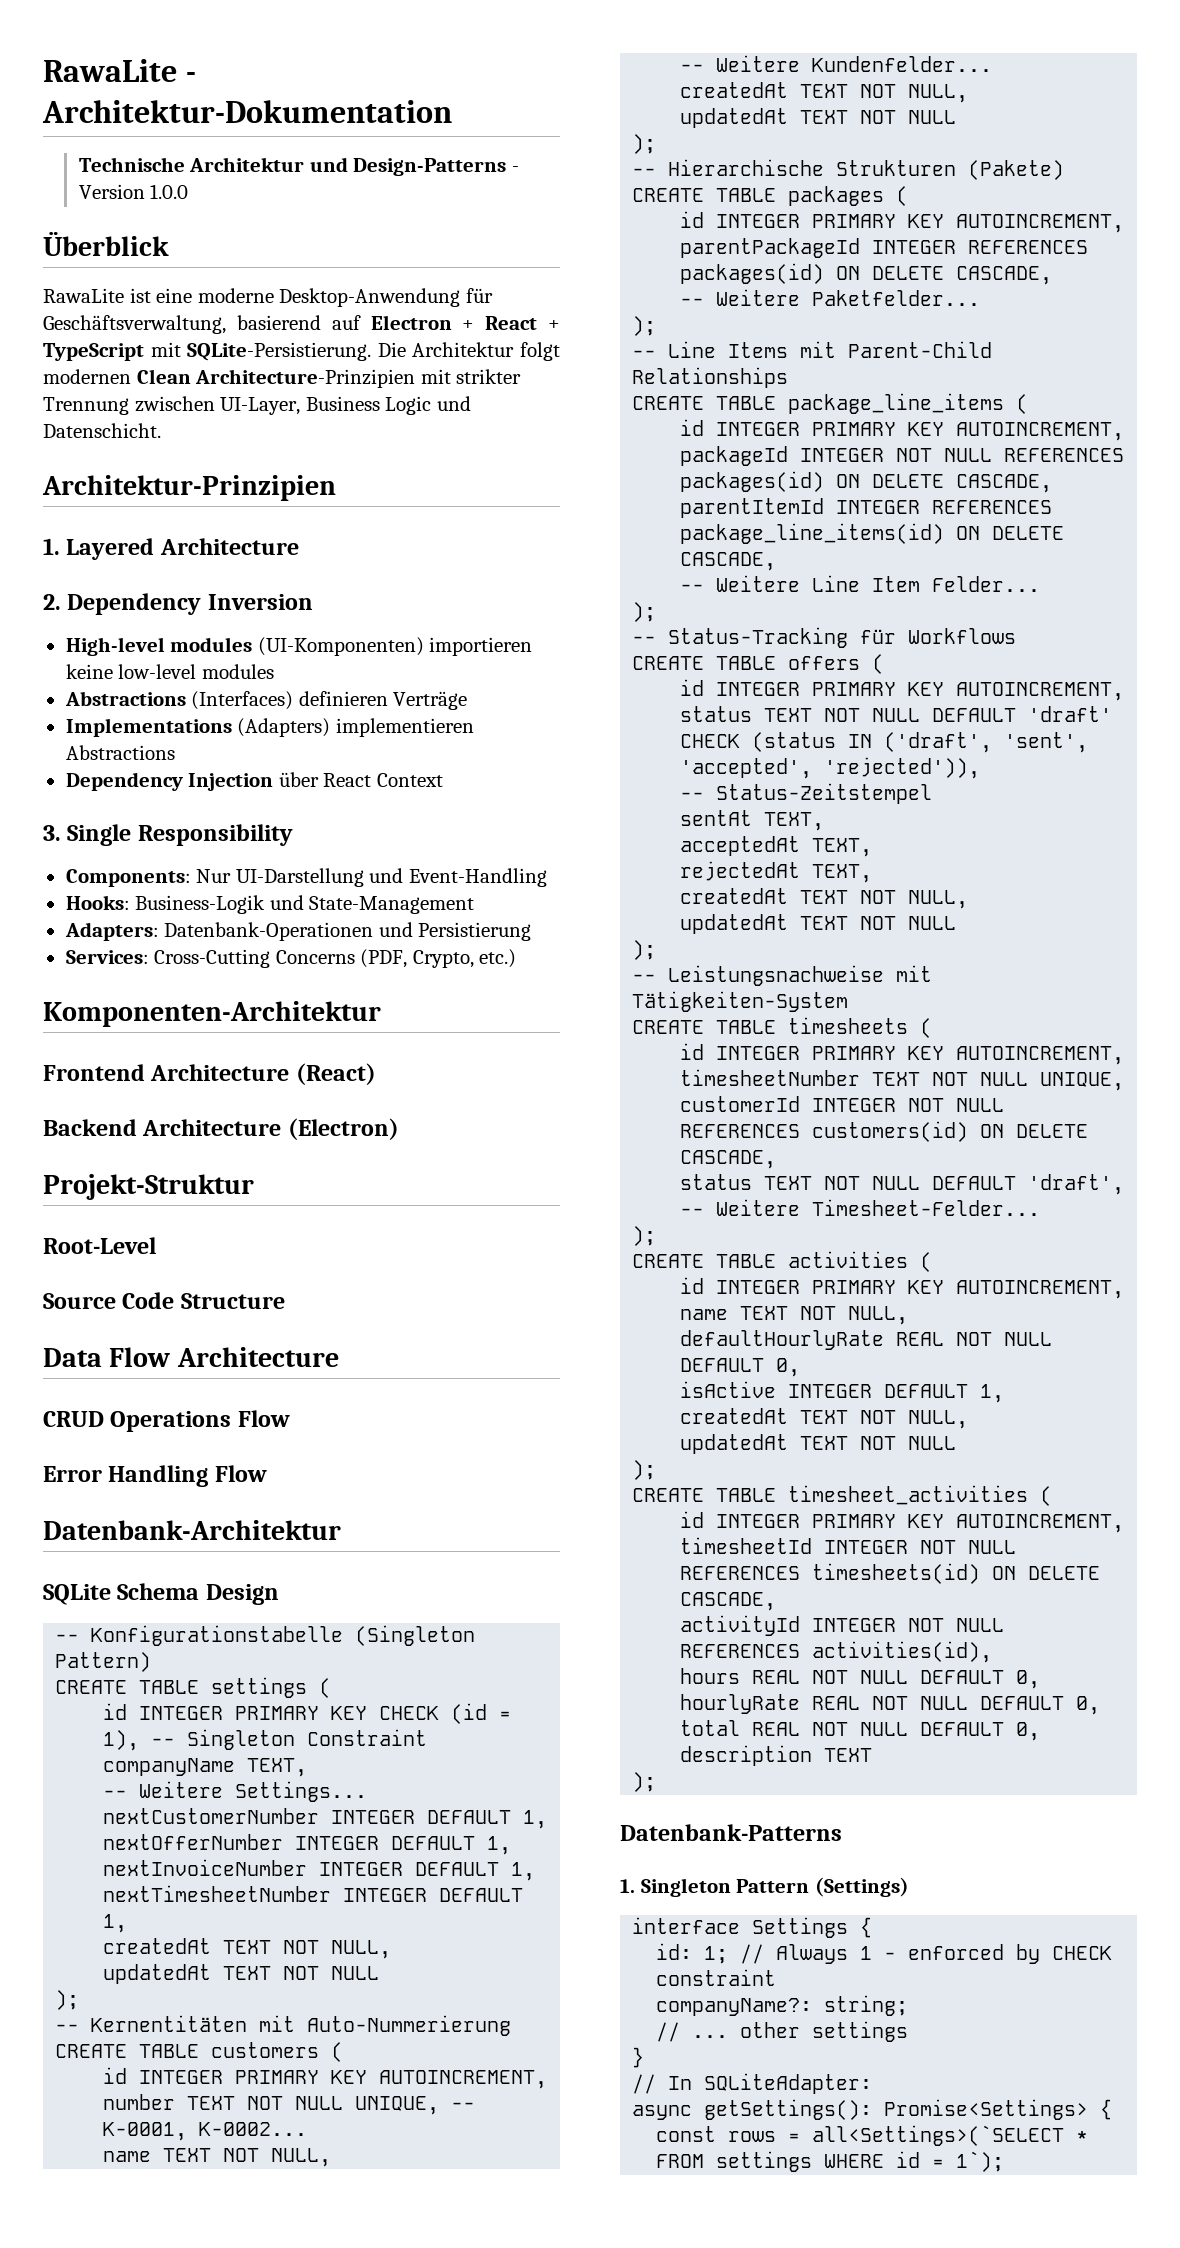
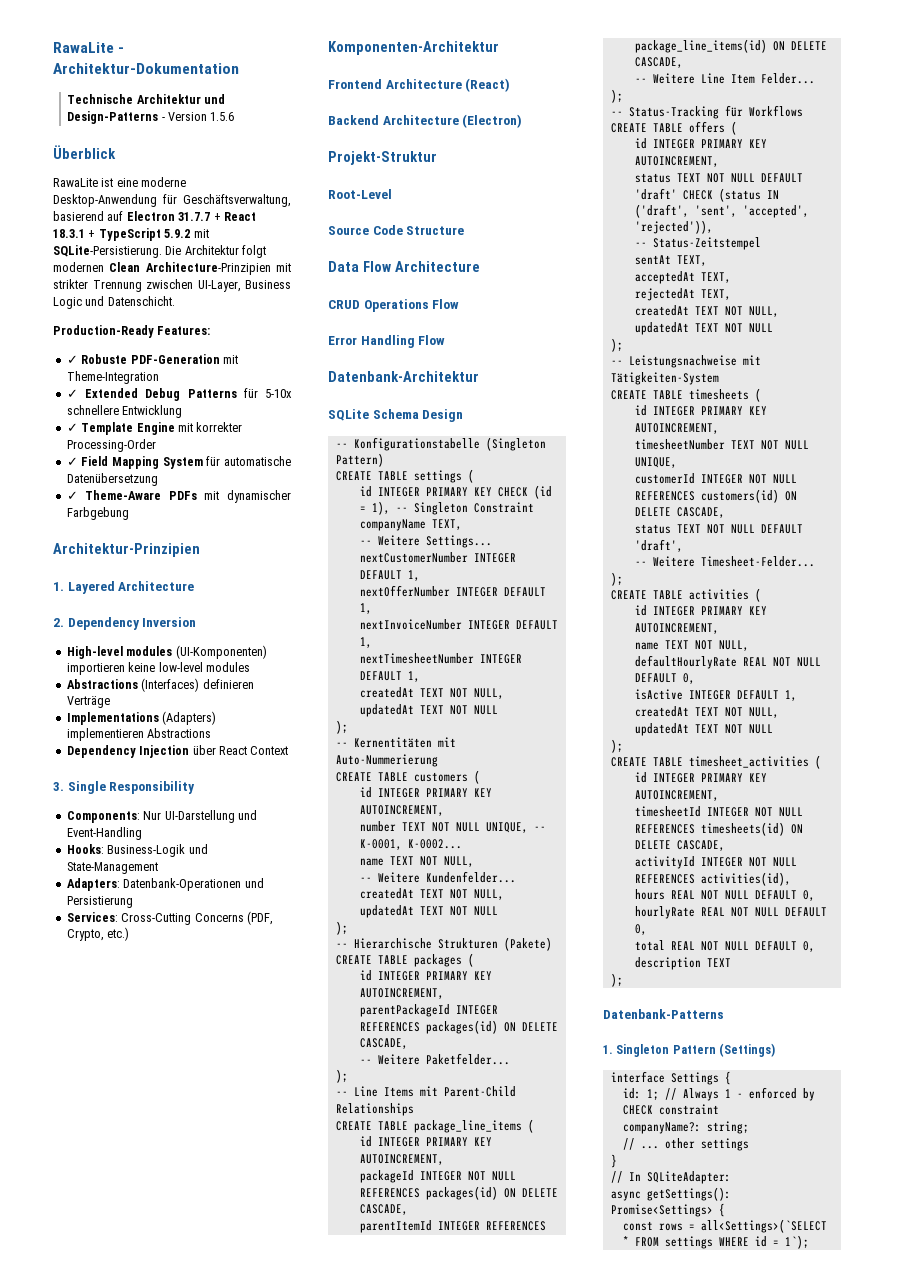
[150,184,189,199] 1.0.0 -> [210,112,235,121] 1.5.6
(452, 322) none -> [178,212,211,221] 31.7.7
(538, 323) none -> [53,229,85,238] 18.3.1
(144, 352) none -> [164,229,191,238] 5.9.2
(161, 430) none -> [53,325,211,338] [66,354,238,364] [66,371,159,384] [66,388,292,401] [66,405,183,418] [66,422,243,435] [66,439,156,452] [66,456,291,469] [66,473,158,486] [66,490,291,503] [66,507,129,520] // Production-Ready Features: // ✓ Robuste PDF-Generation mit Theme-Integration // ✓ Extended Debug Patterns für 5-10x schnellere Entwicklung // ✓ Template Engine mit korrekter Processing-Order // ✓ Field Mapping System für automatische Datenübersetzung // ✓ Theme-Aware PDFs mit dynamischer Farbgebung

